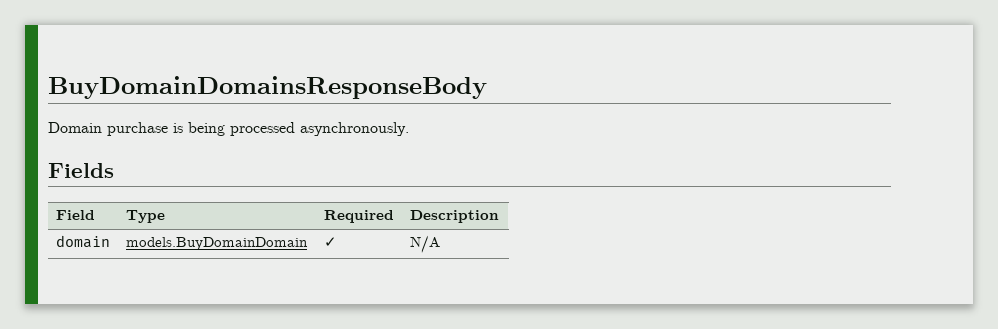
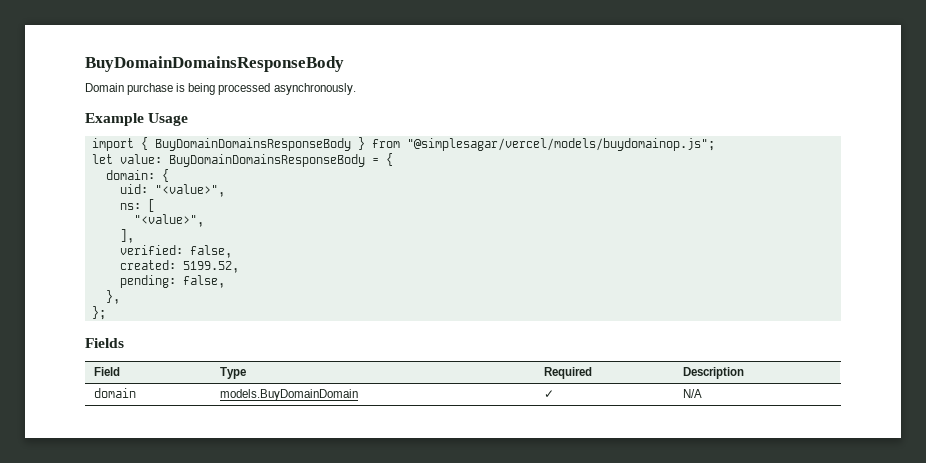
(409, 129) none -> [85,113,189,126] [91,137,715,151] [91,153,393,167] [105,169,169,182] [119,184,225,197] [119,199,155,212] [133,214,204,227] [119,229,134,243] [119,245,232,258] [119,260,239,273] [119,275,225,288] [105,290,120,304] [91,306,106,320] // Example Usage // import { BuyDomainDomainsResponseBody } from "@simplesagar/vercel/models/buydomainop.js"; // let value: BuyDomainDomainsResponseBody = { // domain: { // uid: "<value>", // ns: [ // "<value>", // ], // verified: false, // created: 5199.52, // pending: false, // }, // };

